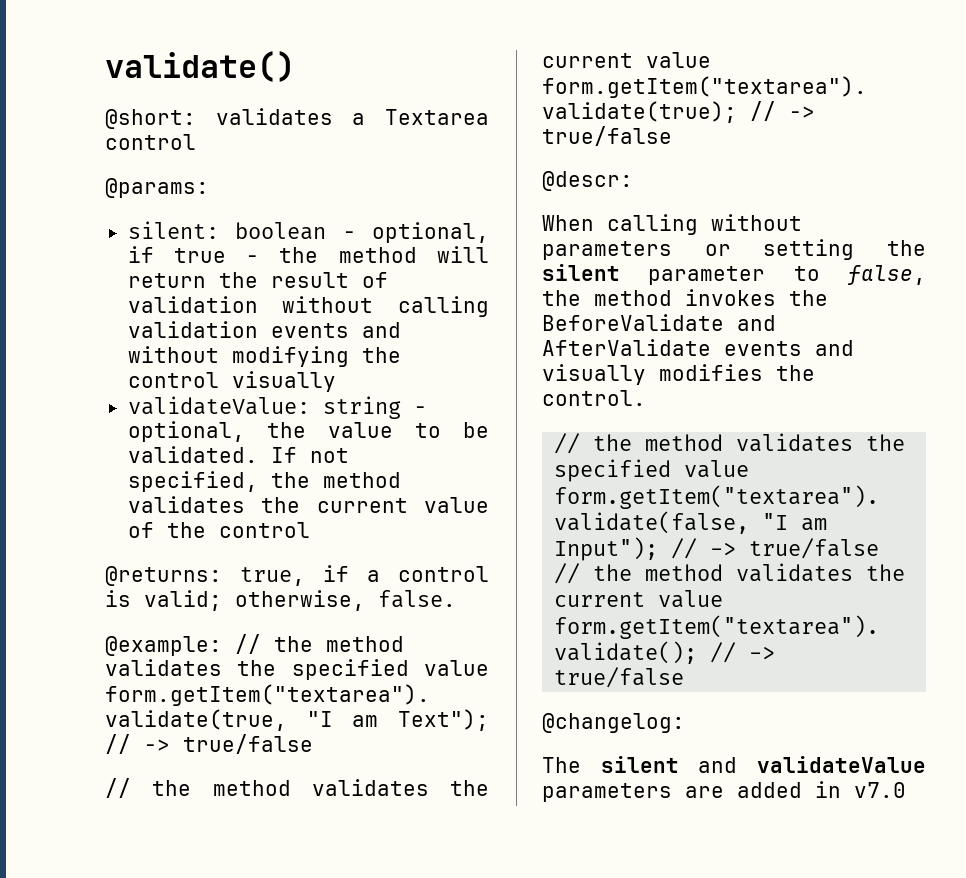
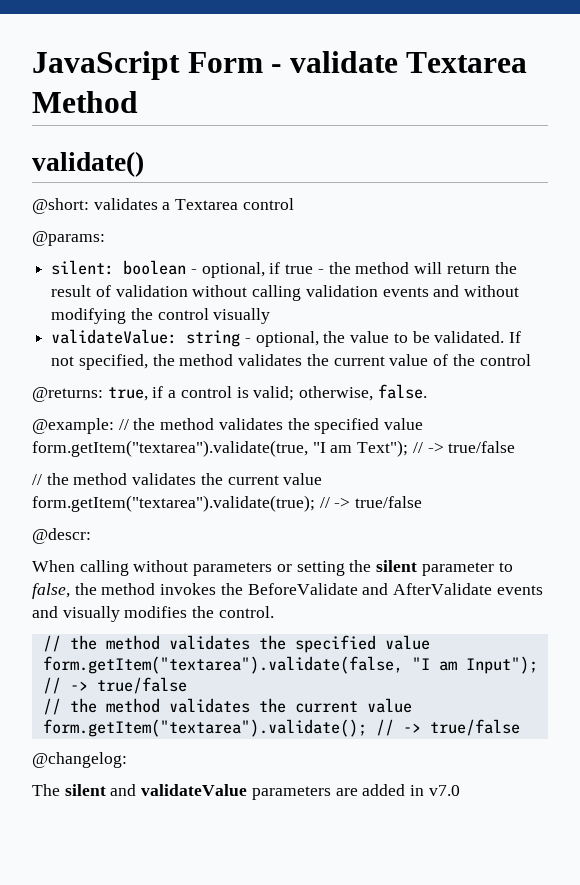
(105, 66) none -> [32,51,528,80] [32,91,138,113] JavaScript Form - validate Textarea Method //

